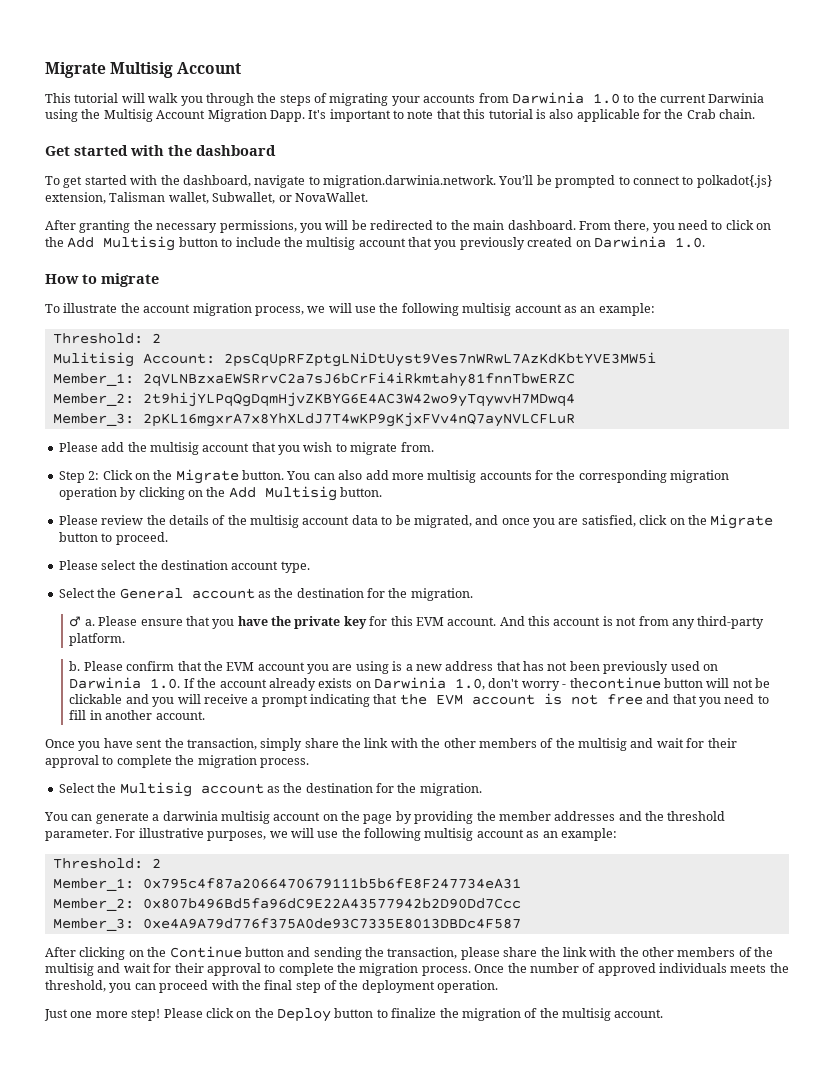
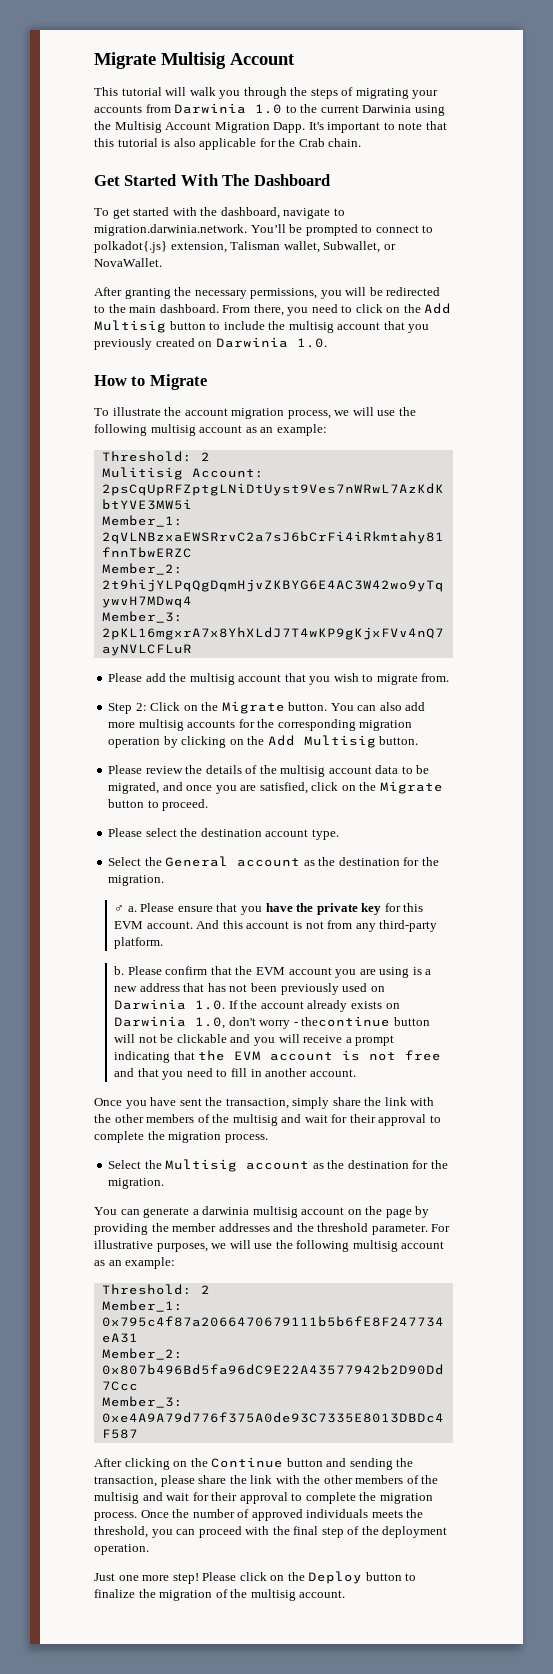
[74,145,276,156] started with the dashboard -> [124,174,330,186] Started With The Dashboard
[101,273,159,287] migrate -> [149,374,207,390] Migrate

